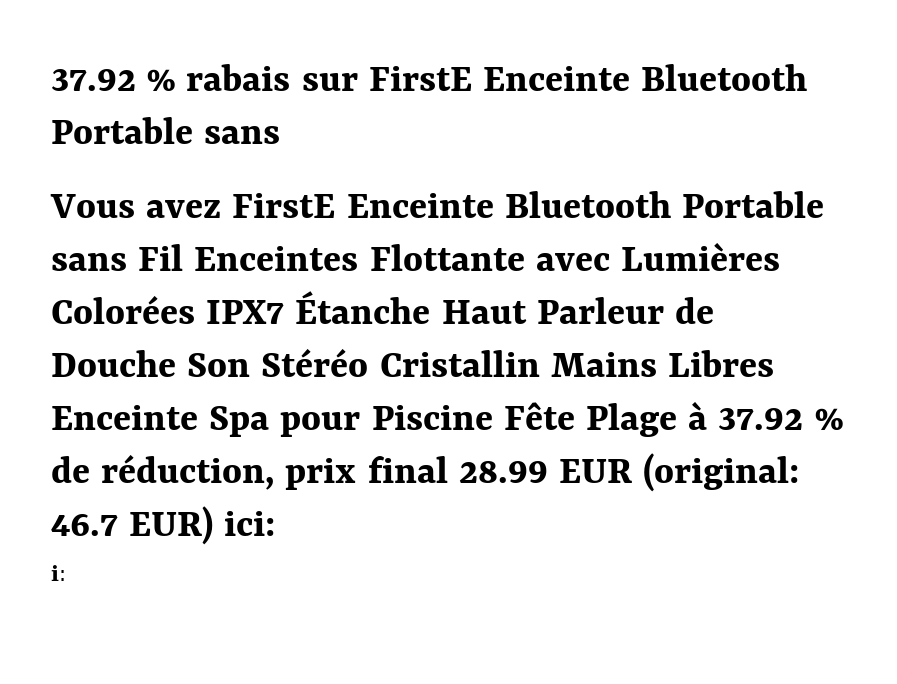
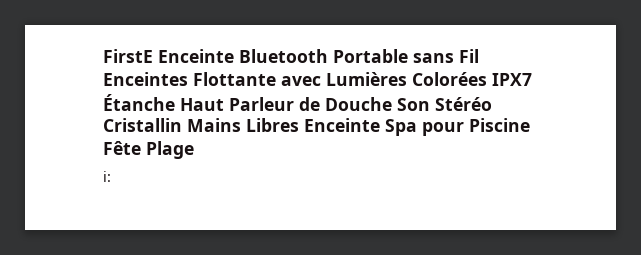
[51,64,808,91] [51,117,281,144] [50,194,222,218] 37.92 % rabais sur FirstE Enceinte Bluetooth Portable sans // Vous avez -> (103, 56) none
[688,401,843,430] [51,453,800,492] [51,506,276,545] à 37.92 % de réduction, prix final 28.99 EUR (original: 46.7 EUR) ici: -> (194, 150) none

